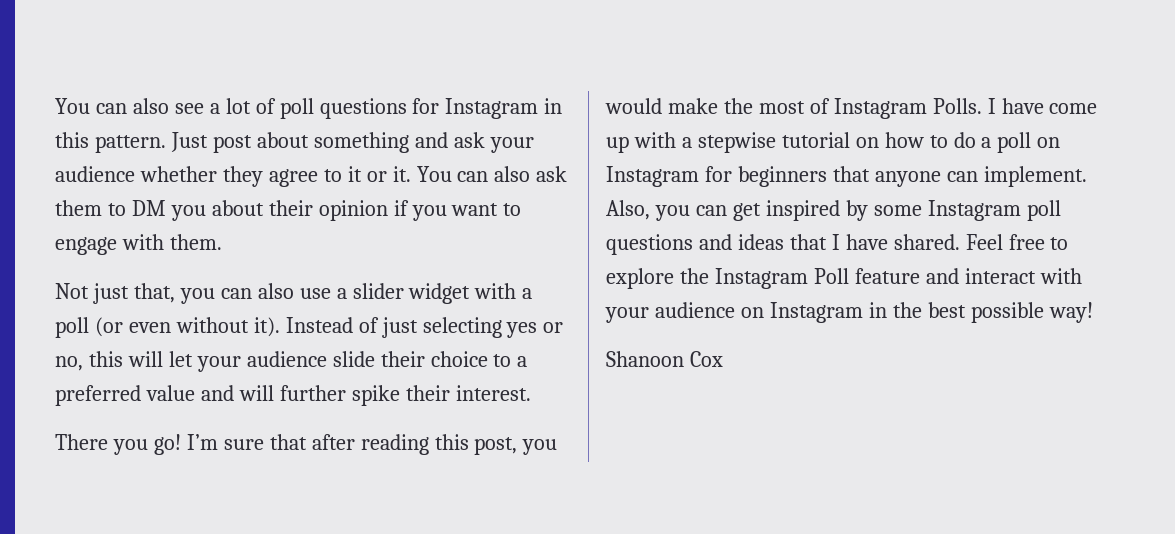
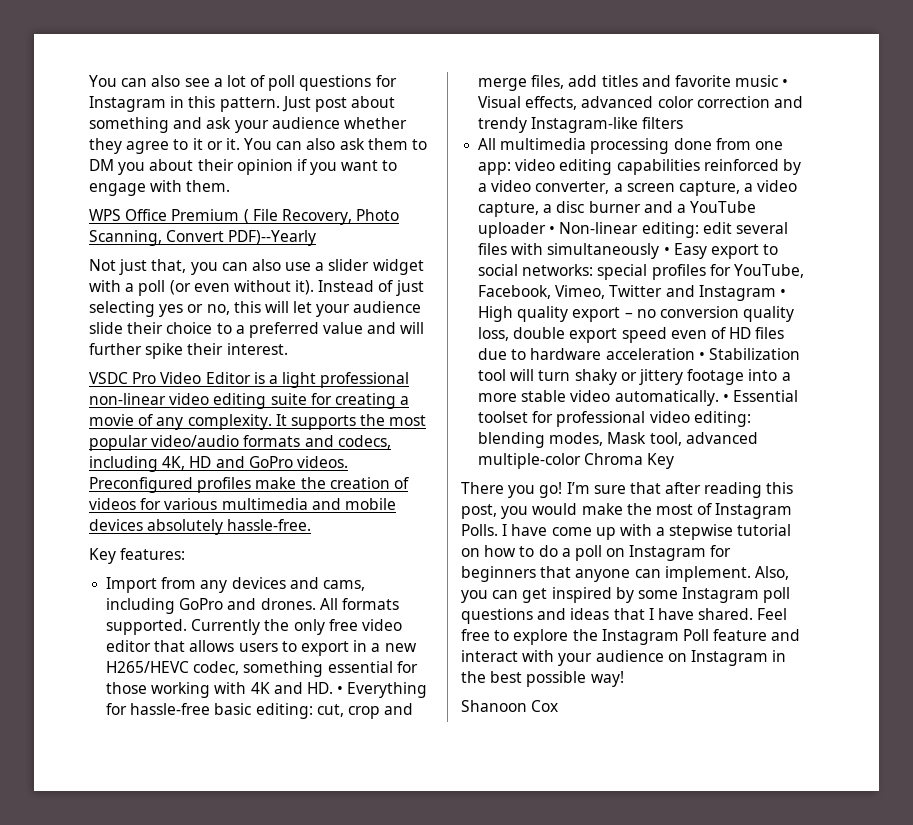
(222, 242) none -> [89,209,400,225] [89,230,317,246] // WPS Office Premium ( File Recovery, Photo Scanning, Convert PDF)--Yearly
(531, 393) none -> [89,372,410,388] [89,393,410,409] [89,414,427,430] [89,435,391,451] [89,456,348,472] [89,477,409,493] [89,498,396,510] [89,519,312,535] [89,548,186,564] [106,577,365,593] [106,598,399,614] [106,619,402,635] [106,640,417,656] [106,661,418,677] [106,682,428,698] [106,703,414,719] [478,75,789,91] [478,96,803,110] [478,117,684,133] [478,138,783,154] [478,159,801,175] [478,180,798,196] [478,201,757,217] [478,222,788,238] [478,243,779,259] [478,264,804,280] [478,285,786,301] [478,306,795,322] [478,327,785,343] [478,348,800,360] [478,369,791,385] [478,390,798,406] [478,411,751,427] [478,432,758,448] [478,453,675,469] // VSDC Pro Video Editor is a light professional non-linear video editing suite for creating a movie of any complexity. It supports the most popular video/audio formats and codecs, including 4K, HD and GoPro videos. Preconfigured profiles make the creation of videos for various multimedia and mobile devices absolutely hassle-free. // Key features: // Import from any devices and cams, including GoPro and drones. All formats supported. Сurrently the only free video editor that allows users to export in a new H265/HEVC codec, something essential for those working with 4K and HD. • Everything for hassle-free basic editing: cut, crop and merge files, add titles and favorite music • Visual effects, advanced color correction and trendy Instagram-like filters // All multimedia processing done from one app: video editing capabilities reinforced by a video converter, a screen capture, a video capture, a disc burner and a YouTube uploader • Non-linear editing: edit several files with simultaneously • Easy export to social networks: special profiles for YouTube, Facebook, Vimeo, Twitter and Instagram • High quality export – no conversion quality loss, double export speed even of HD files due to hardware acceleration • Stabilization tool will turn shaky or jittery footage into a more stable video automatically. • Essential toolset for professional video editing: blending modes, Mask tool, advanced multiple-color Chroma Key

